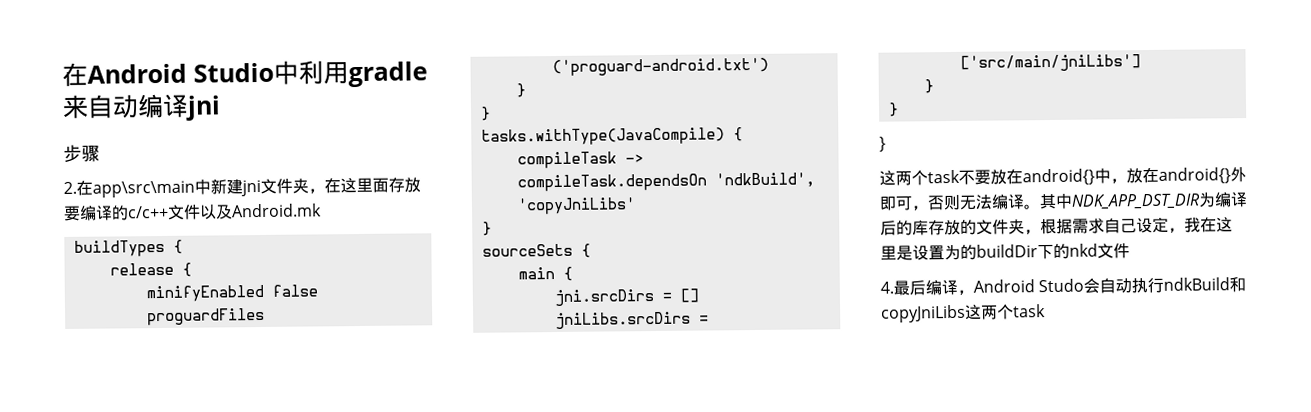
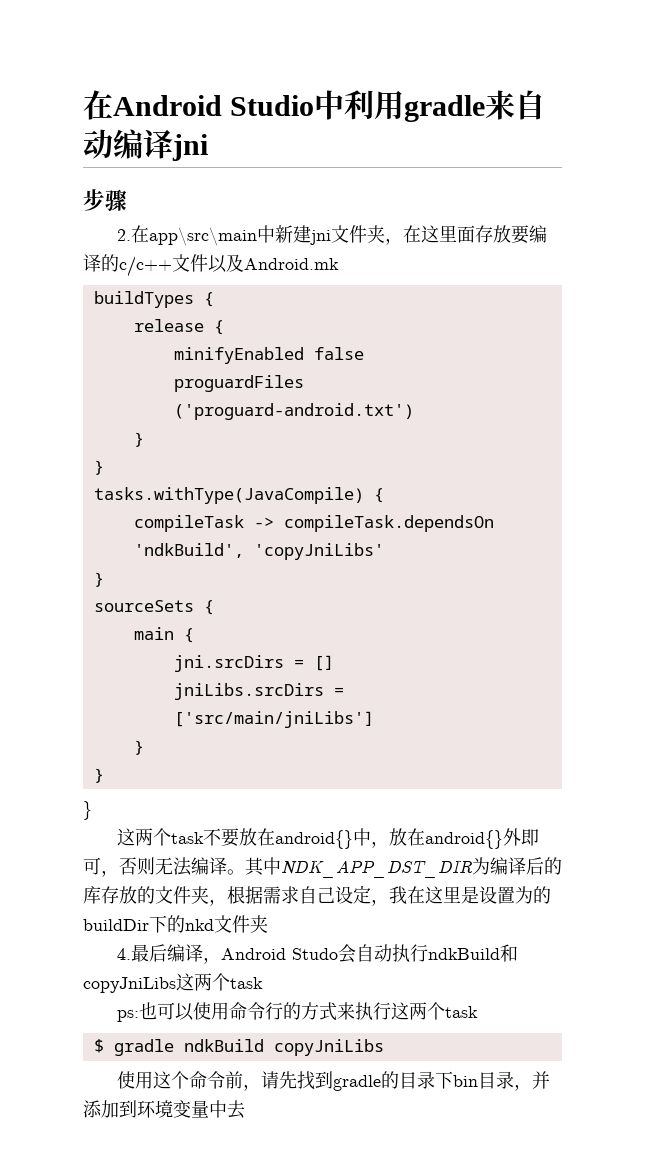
(1130, 251) none -> [250,915,268,933] 夹
(1046, 311) none -> [116,1002,478,1022] [93,1039,384,1056] [116,1071,550,1091] [83,1100,245,1119] // ps:也可以使用命令行的方式来执行这两个task // $ gradle ndkBuild copyJniLibs // 使用这个命令前，请先找到gradle的目录下bin目录，并添加到环境变量中去

